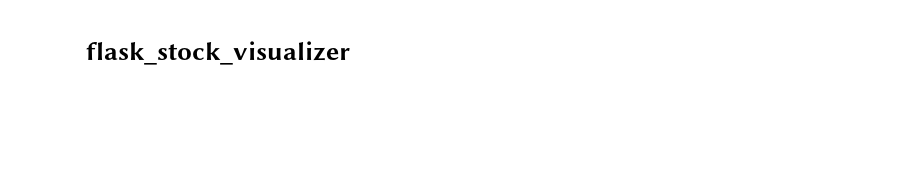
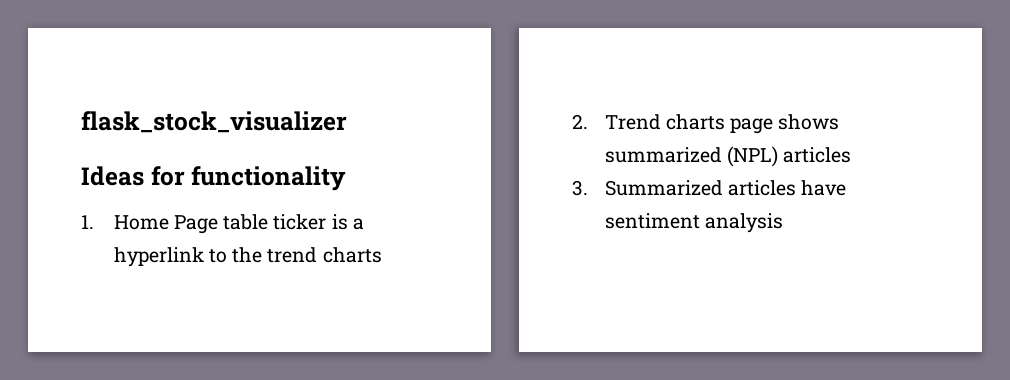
(350, 53) none -> [81,166,347,191] [81,214,364,234] [113,247,382,267] [572,114,840,134] [604,146,852,167] [572,180,847,196] [604,213,783,233] // Ideas for functionality // 1. Home Page table ticker is a hyperlink to the trend charts // 2. Trend charts page shows summarized (NPL) articles // 3. Summarized articles have sentiment analysis

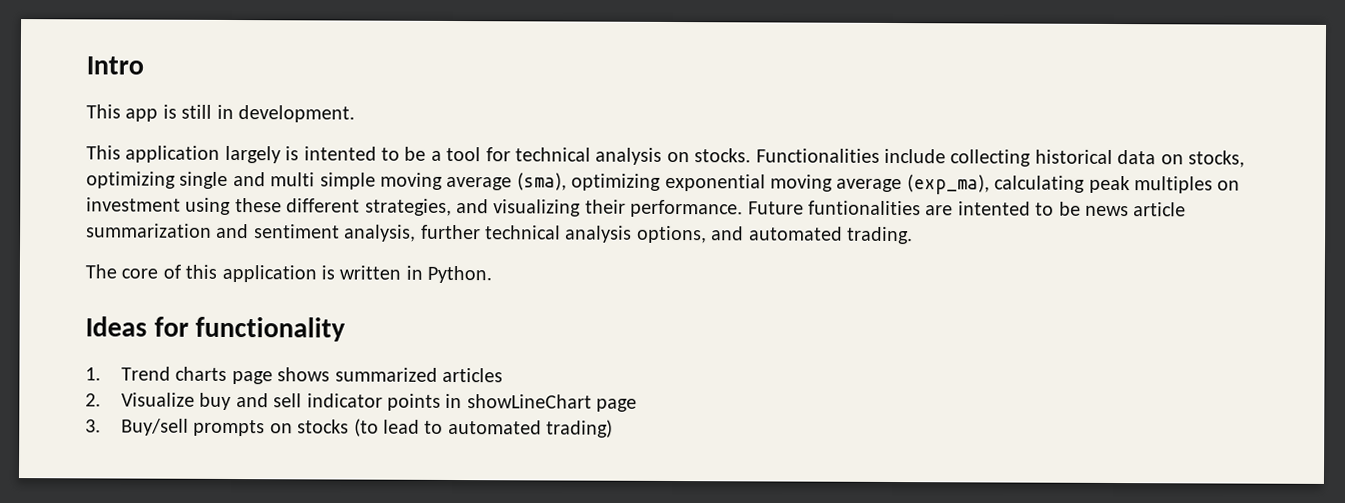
[81,111,347,133] [81,166,347,191] [81,214,364,234] [113,247,382,267] [572,114,588,129] flask_stock_visualizer // Ideas for functionality // 1. Home Page table ticker is a hyperlink to the trend charts // 2. -> [86,56,144,75] [86,104,355,123] [86,145,1245,168] [86,171,1241,195] [86,197,1187,218] [86,223,913,245] [85,264,493,284] [85,316,347,342] [85,367,101,381] Intro // This app is still in development. // This application largely is intented to be a tool for technical analysis on stocks. Functionalities include collecting historical data on stocks, optimizing single and multi simple moving average (sma), optimizing exponential moving average (exp_ma), calculating peak multiples on investment using these different strategies, and visualizing their performance. Future funtionalities are intented to be news article summarization and sentiment analysis, further technical analysis options, and automated trading. // The core of this application is written in Python. // Ideas for functionality // 1.
[726,146,778,167] (NPL) -> (438, 374) none
[572,180,847,196] [604,213,783,233] 3. Summarized articles have sentiment analysis -> [85,392,638,412] [85,418,614,438] 2. Visualize buy and sell indicator points in showLineChart page // 3. Buy/sell prompts on stocks (to lead to automated trading)

